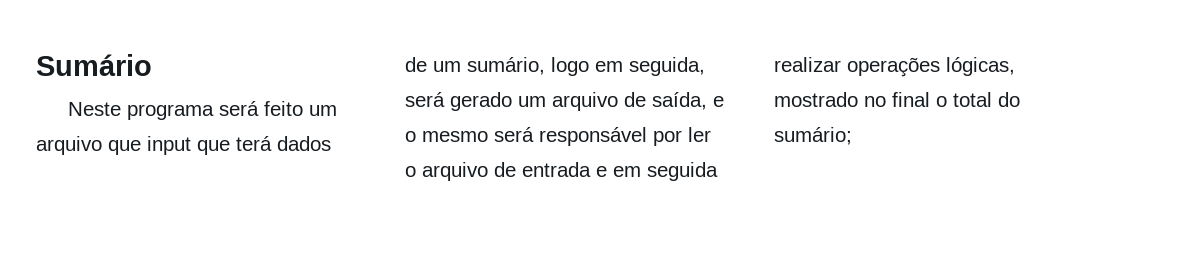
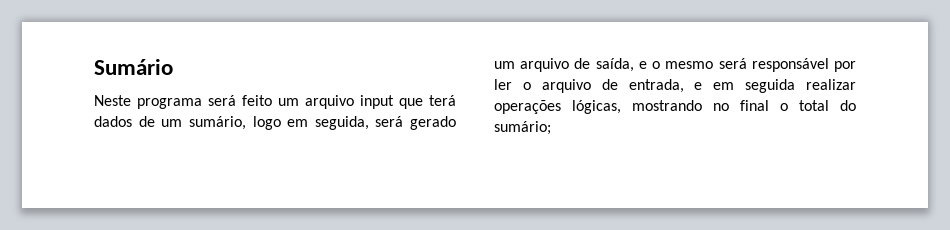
[108,140,141,155] que -> (354, 102) none
[522,162,591,177] entrada -> [628,79,684,93] entrada,
[774,92,858,107] mostrado -> [632,100,702,111] mostrando

